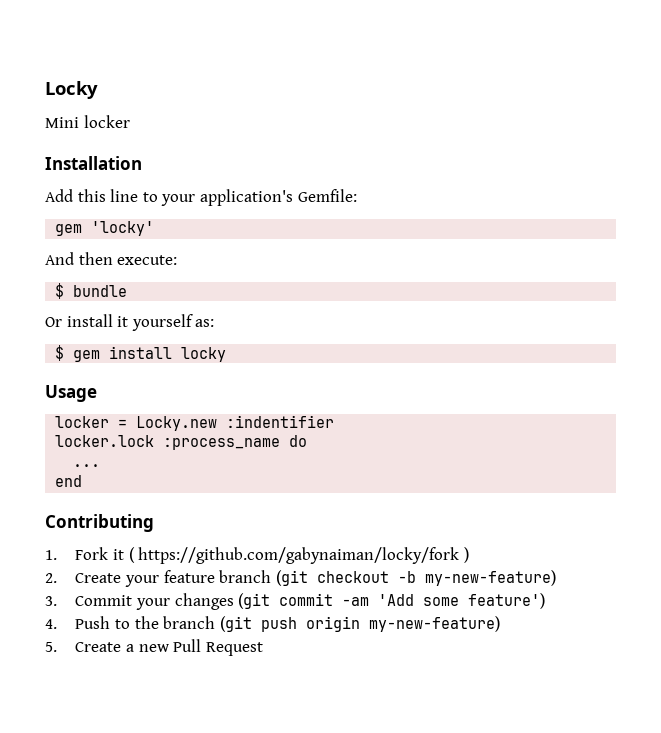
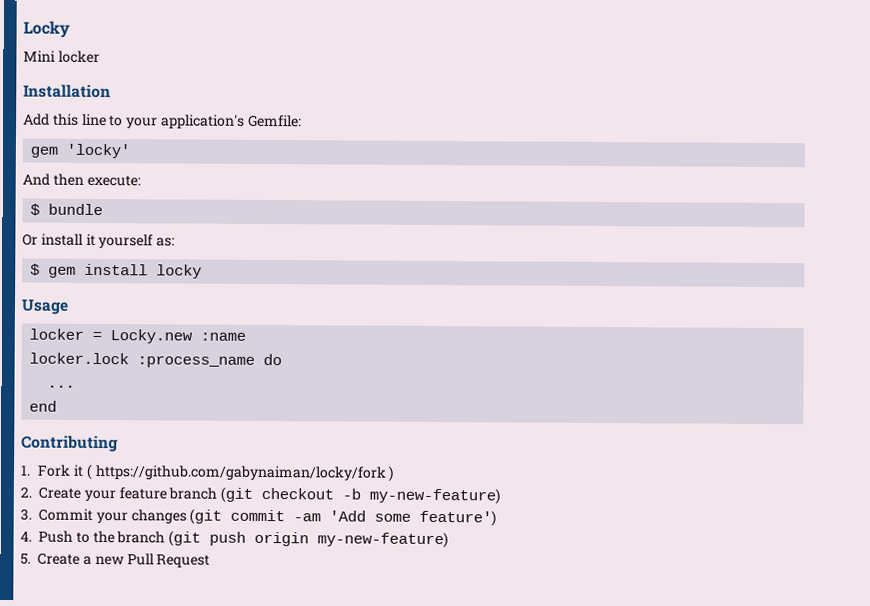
[226,415,335,428] :indentifier -> [200,332,247,341] :name

